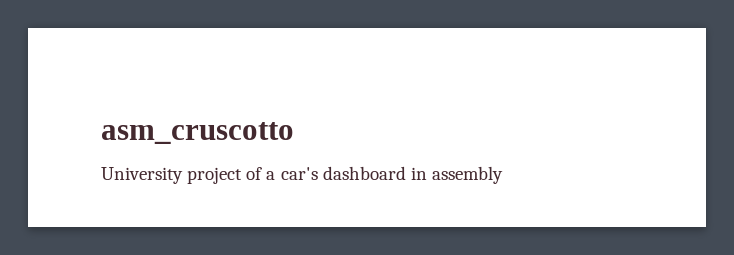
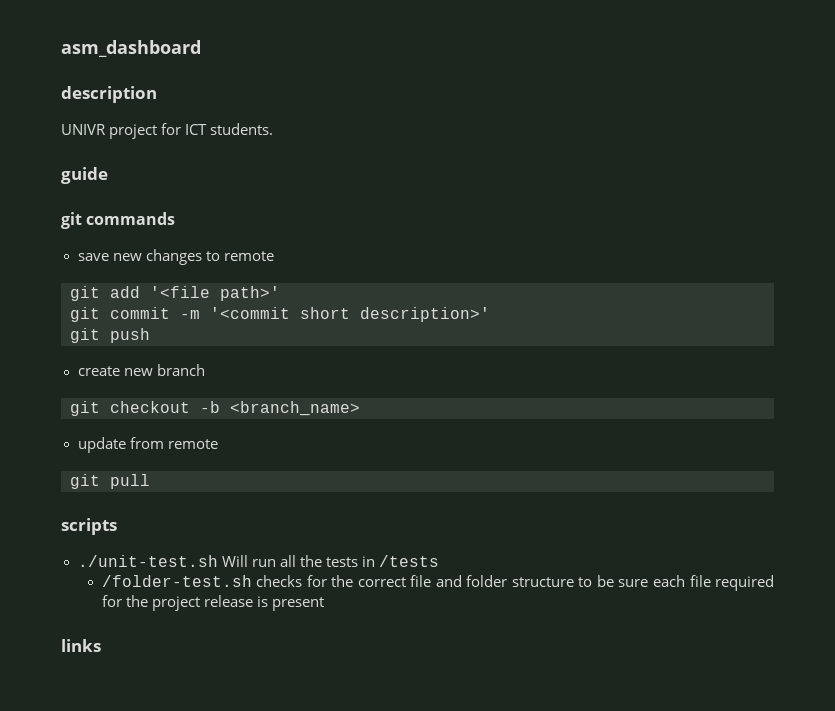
[101,122,294,144] [101,166,503,184] asm_cruscotto // University project of a car's dashboard in assembly -> [61,40,201,57] [61,86,157,103] [61,123,274,139] [61,167,108,184] [61,212,176,229] [77,249,274,265] [70,286,280,301] [70,307,490,322] [70,328,150,343] [77,364,205,376] [70,401,360,416] [77,437,218,453] [70,474,150,489] [61,518,117,535] [77,555,439,567] [101,575,775,591] [101,595,325,611] [61,639,101,652] asm_dashboard // description // UNIVR project for ICT students. // guide // git commands // save new changes to remote // git add '<file path>' // git commit -m '<commit short description>' // git push // create new branch // git checkout -b <branch_name> // update from remote // git pull // scripts // ./unit-test.sh Will run all the tests in /tests // /folder-test.sh checks for the correct file and folder structure to be sure each file required for the project release is present // links

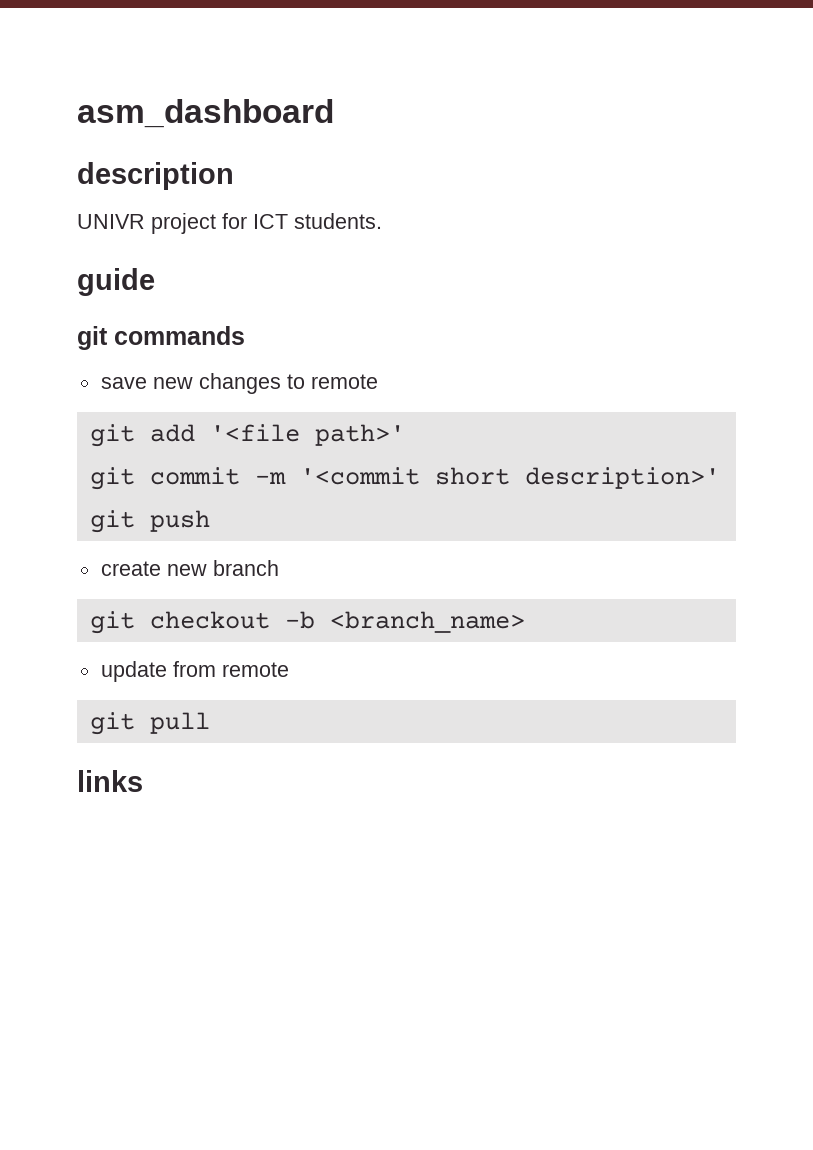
[61,518,117,535] [77,555,439,567] [101,575,775,591] [101,595,325,611] // scripts // ./unit-test.sh Will run all the tests in /tests // /folder-test.sh checks for the correct file and folder structure to be sure each file required for the project release is present -> (210, 723) none

